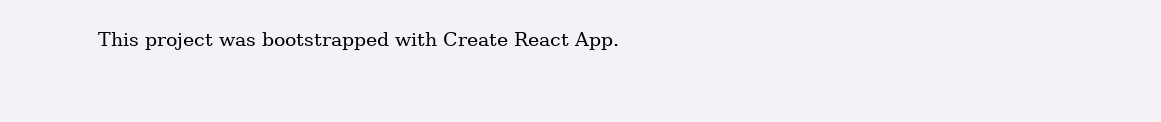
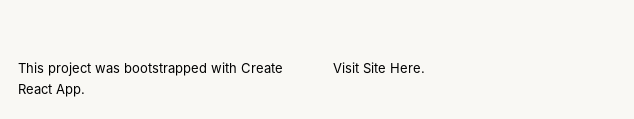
(619, 41) none -> [333,62,425,74] // Visit Site Here.

